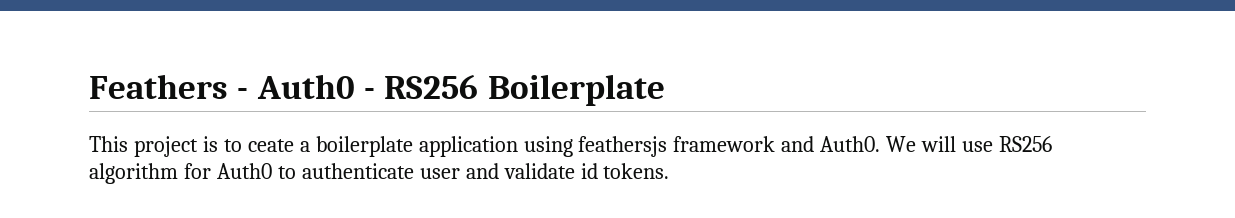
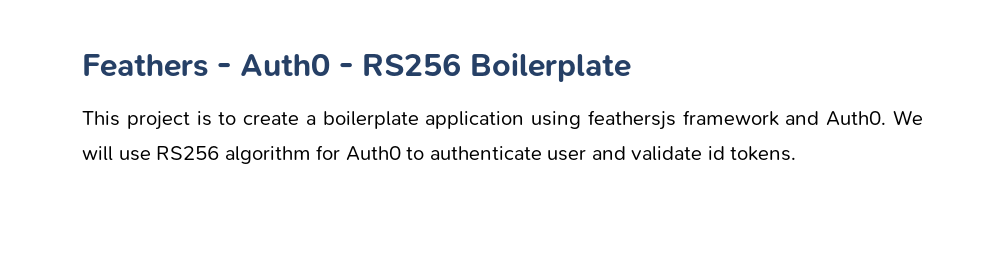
[247,139,294,152] ceate -> [243,112,300,125] create

